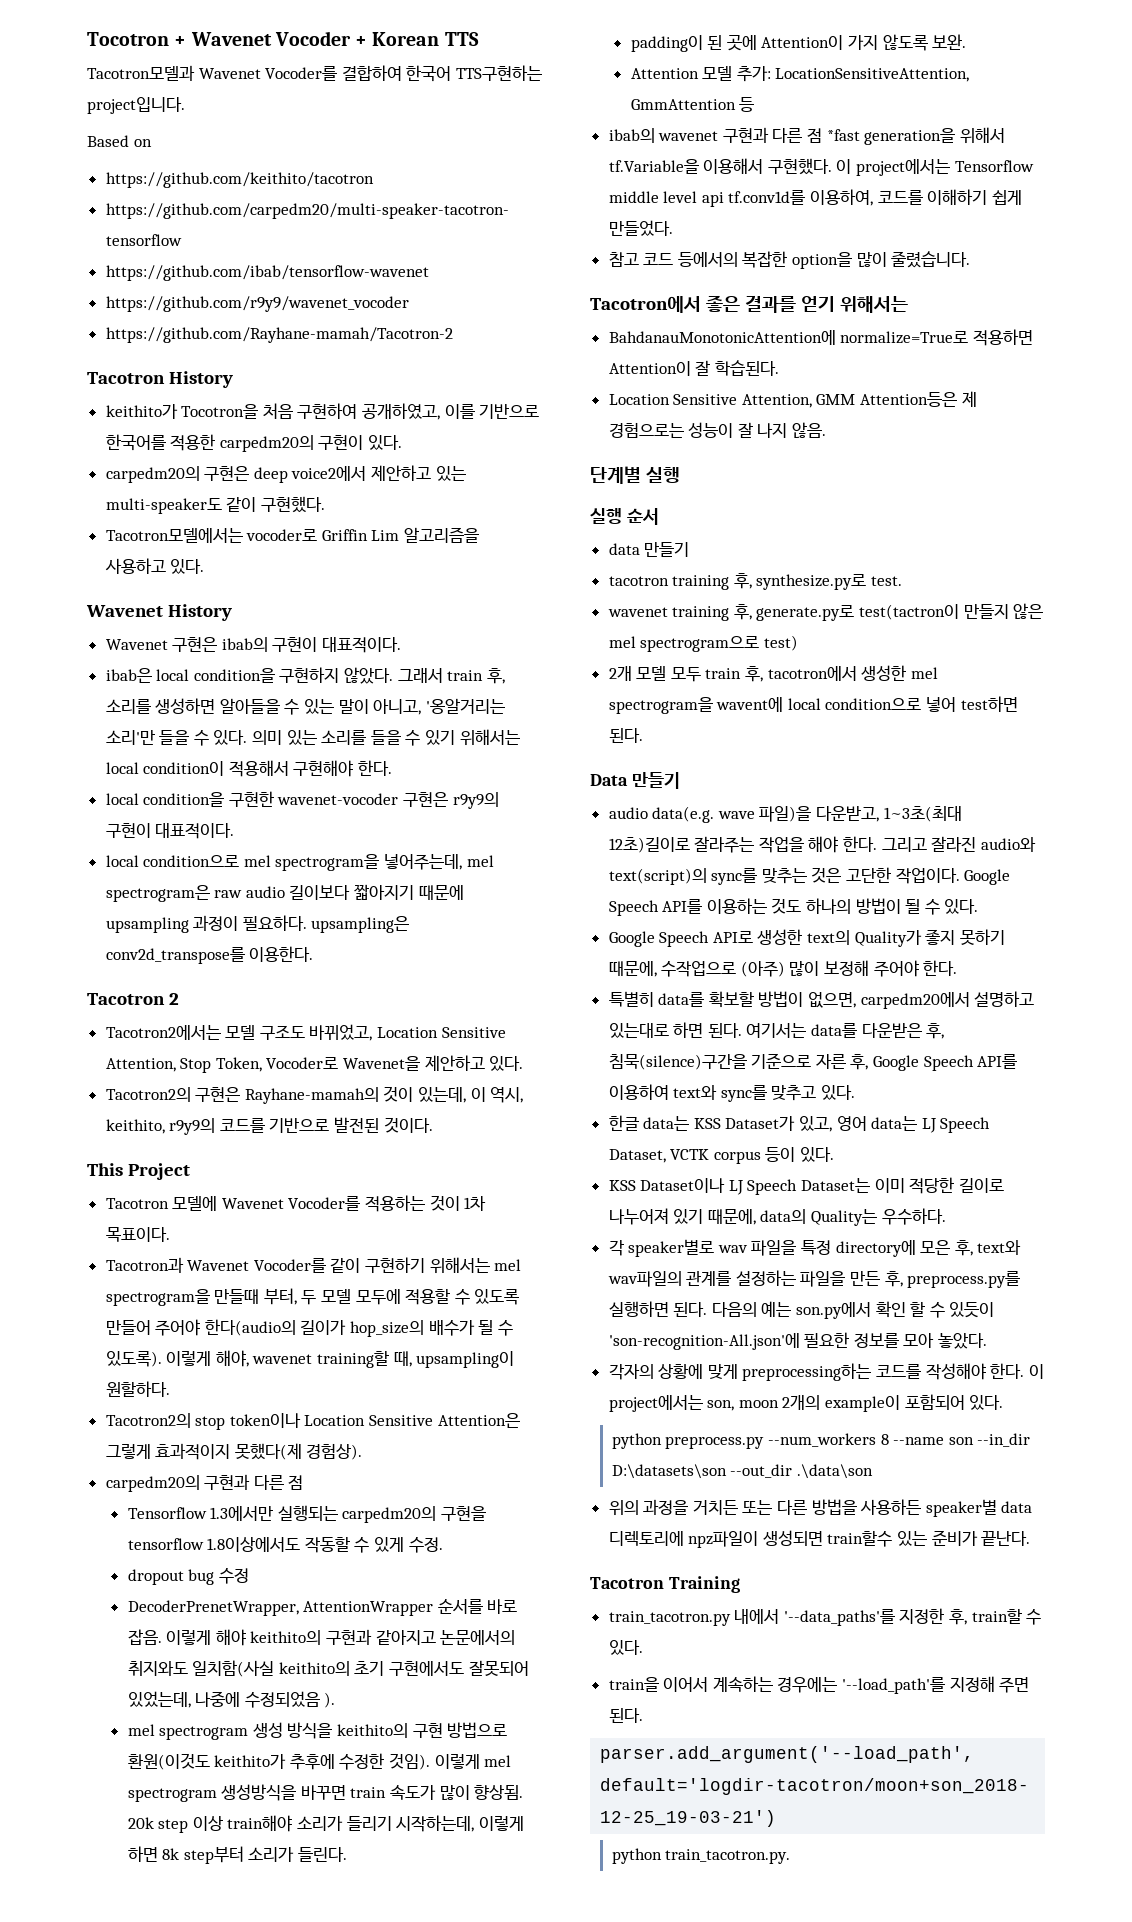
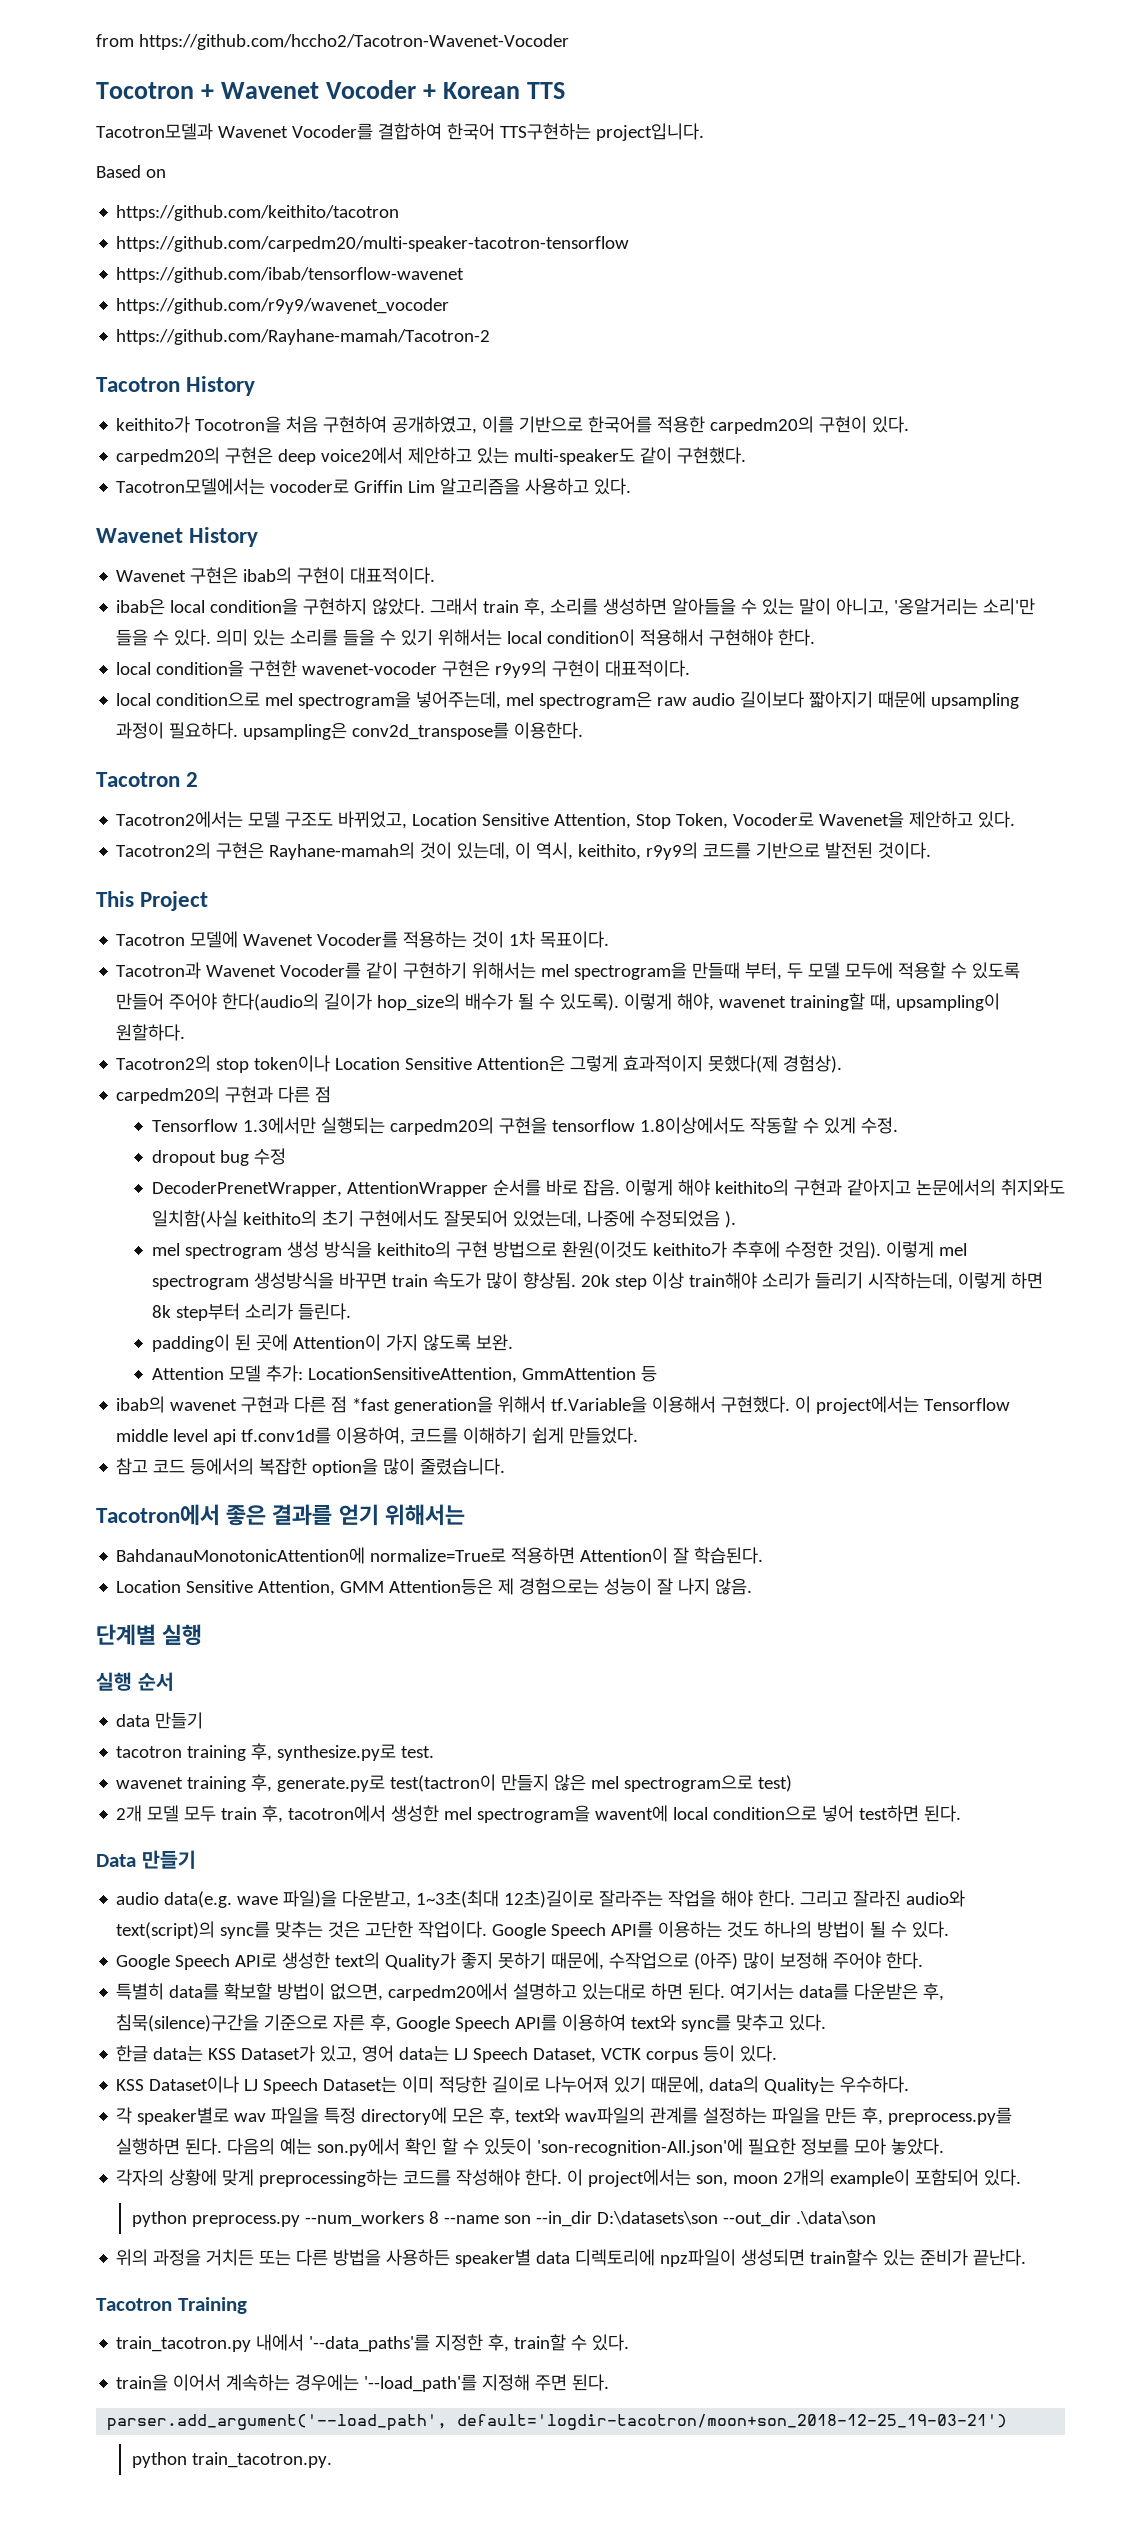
(87, 39) none -> [96,34,569,50] from https://github.com/hccho2/Tacotron-Wavenet-Vocoder //

